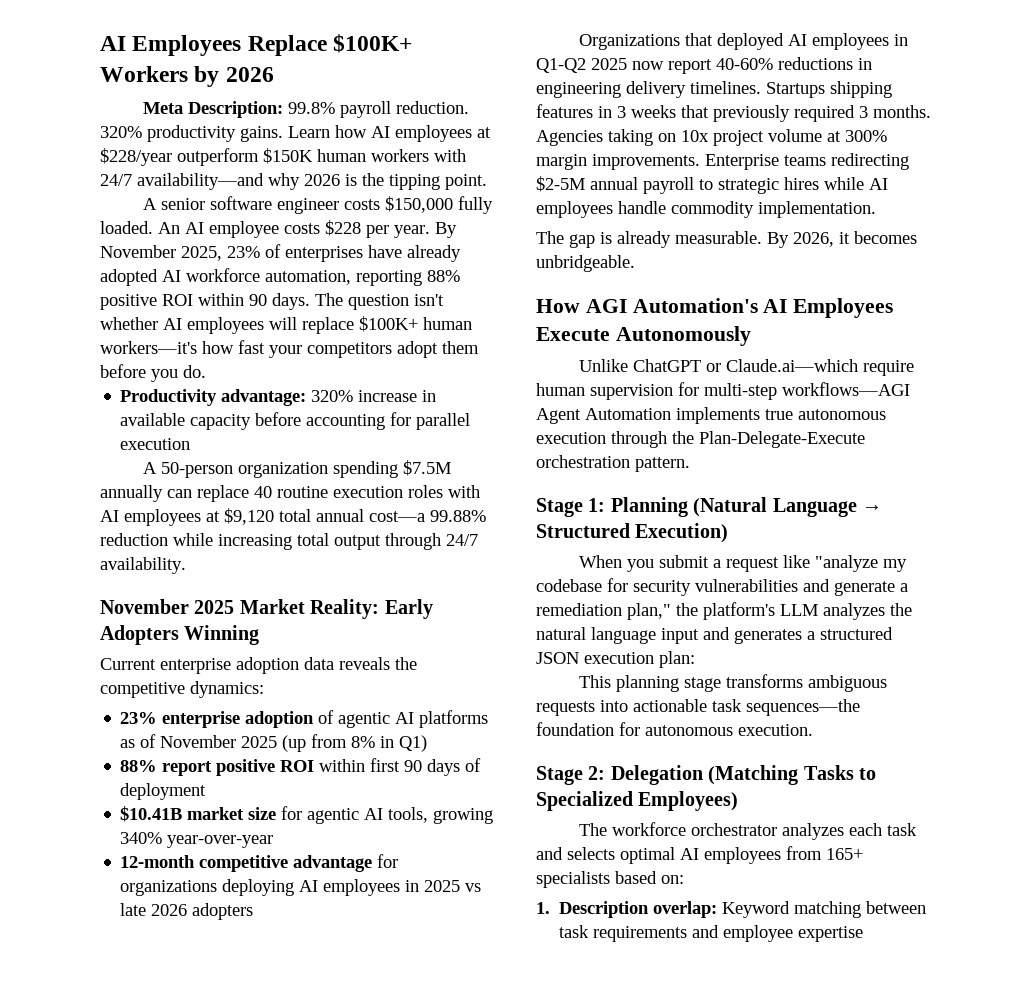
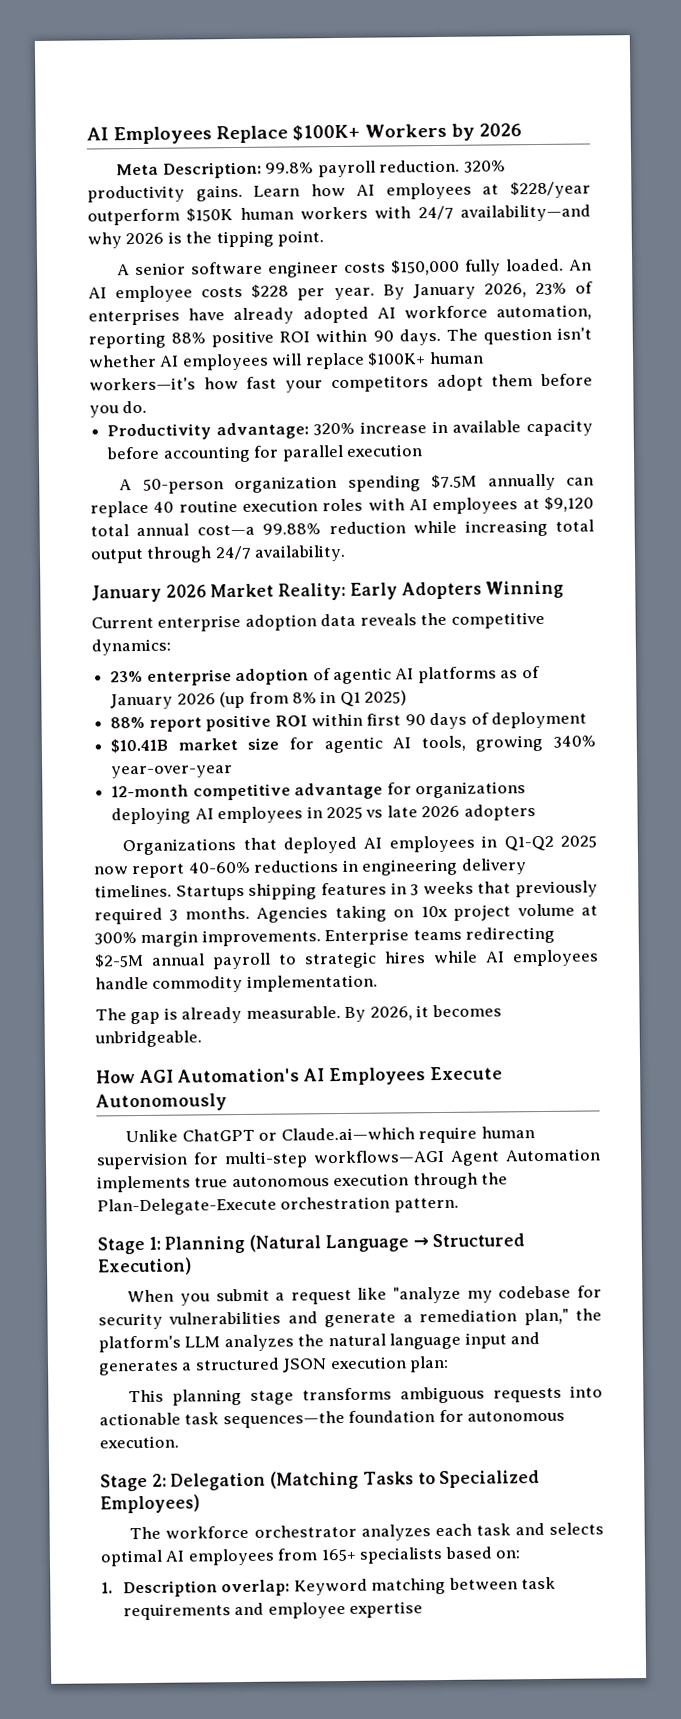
[100,245,222,261] November 2025, -> [412,283,527,300] January 2026,
[100,599,235,614] November 2025 -> [91,584,207,603] January 2026
[160,735,278,748] November 2025 -> [110,693,216,710] January 2026
[399,735,428,752] Q1) -> [339,690,408,708] Q1 2025)

